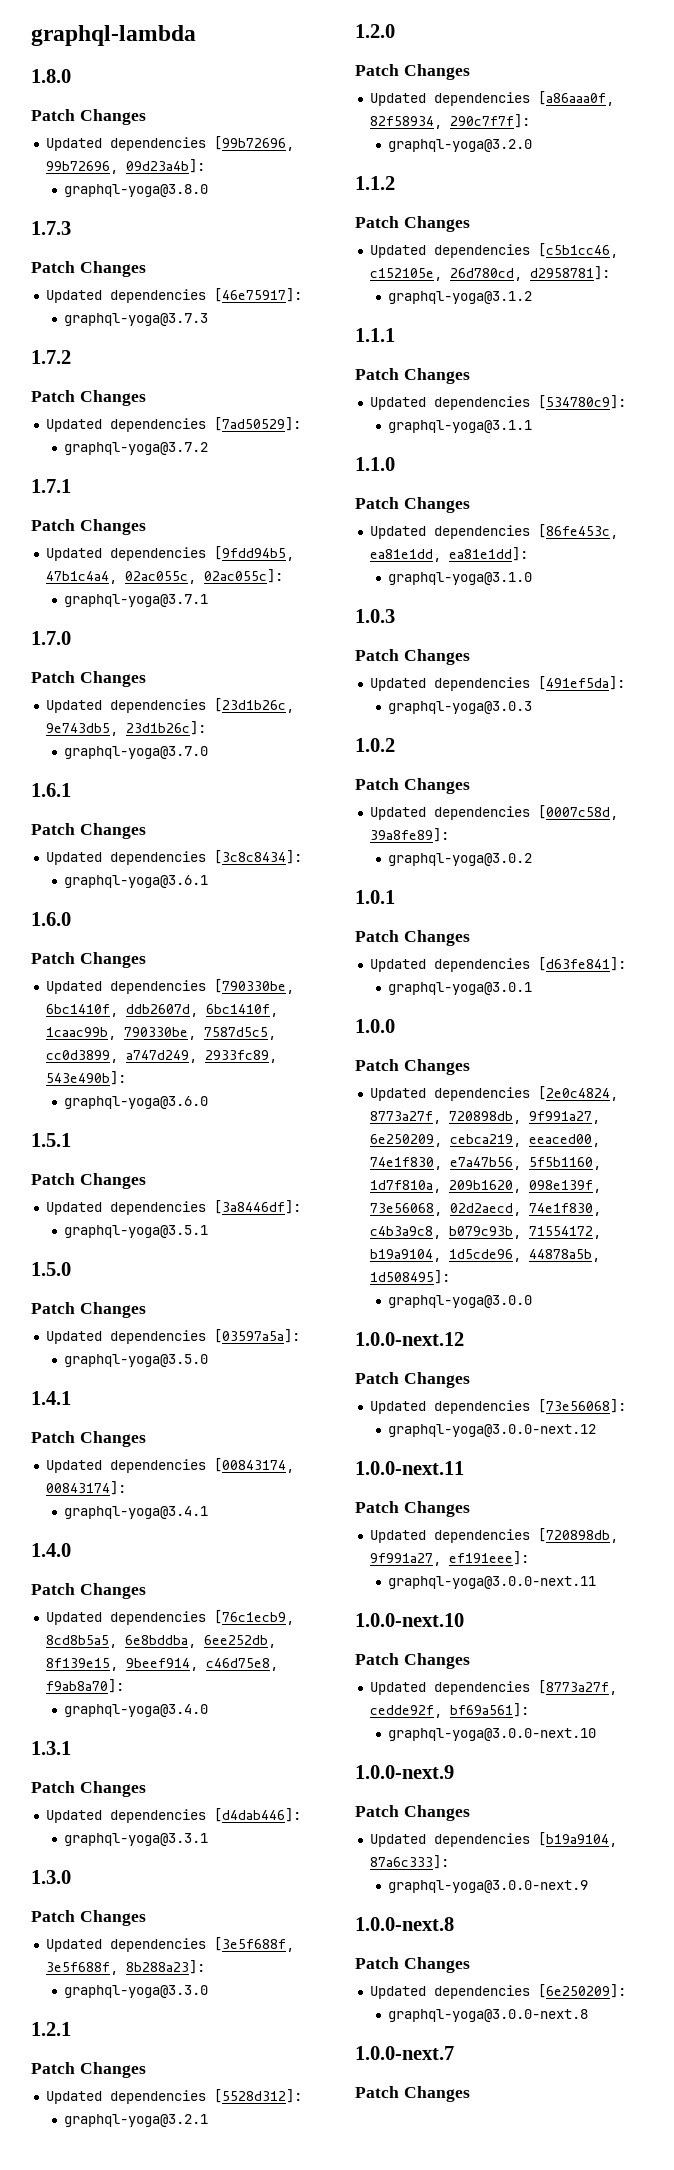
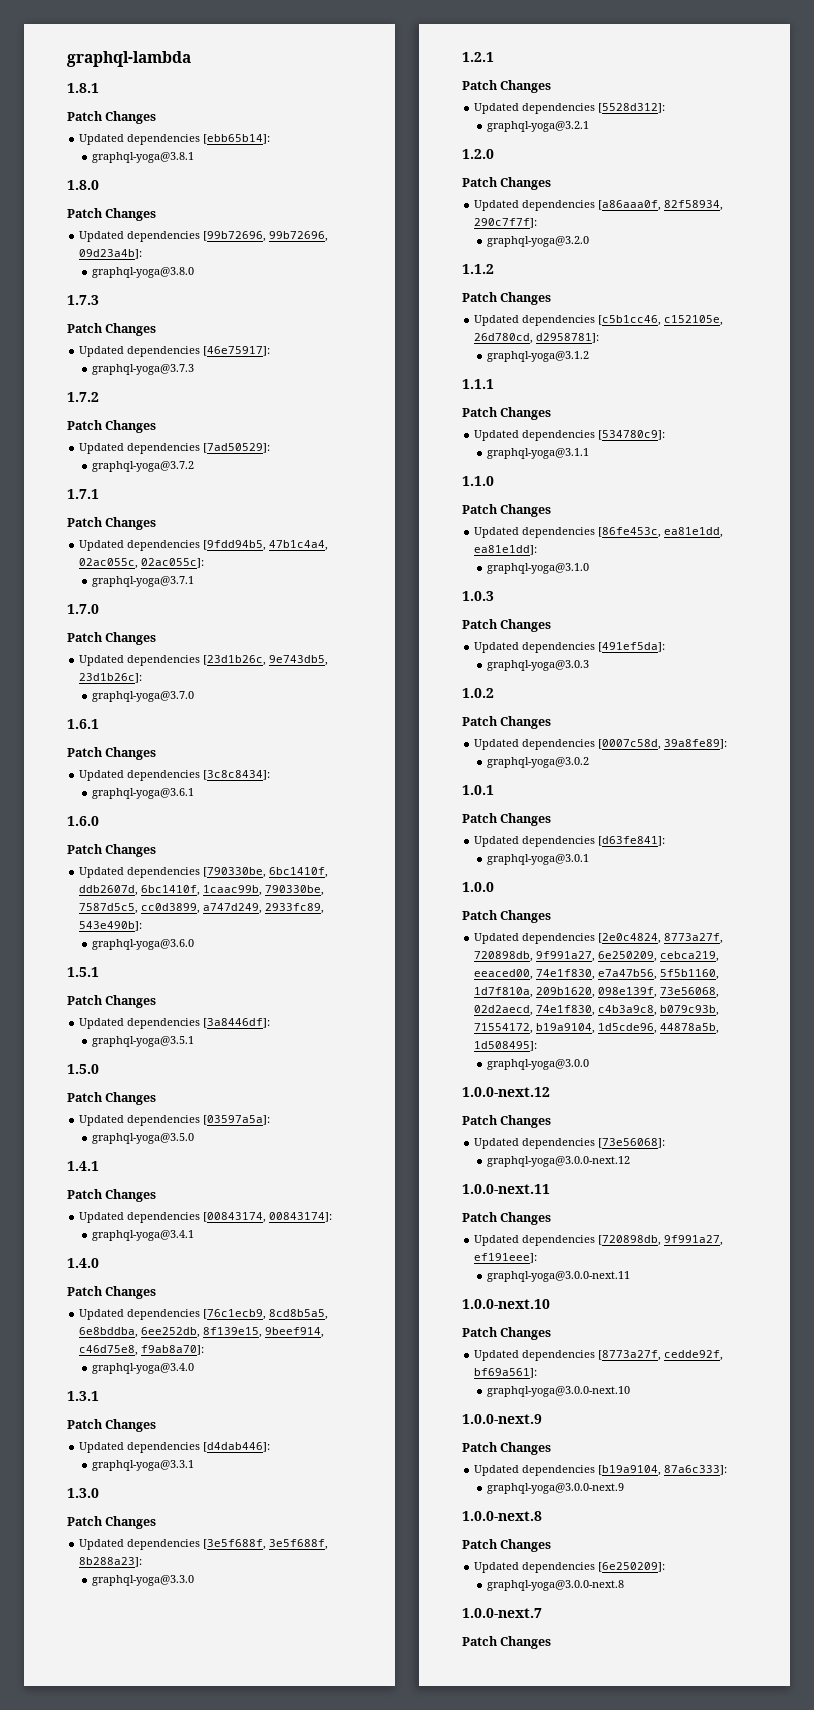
(196, 35) none -> [67,83,99,93] [67,111,157,124] [79,134,271,145] [92,152,195,163] // 1.8.1 // Patch Changes // Updated dependencies [ebb65b14]: // graphql-yoga@3.8.1

